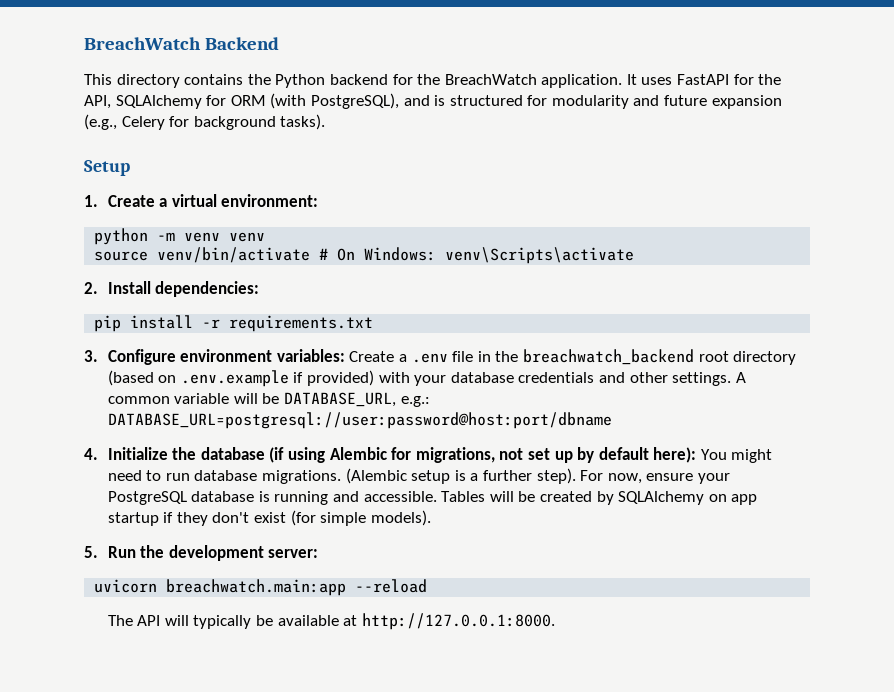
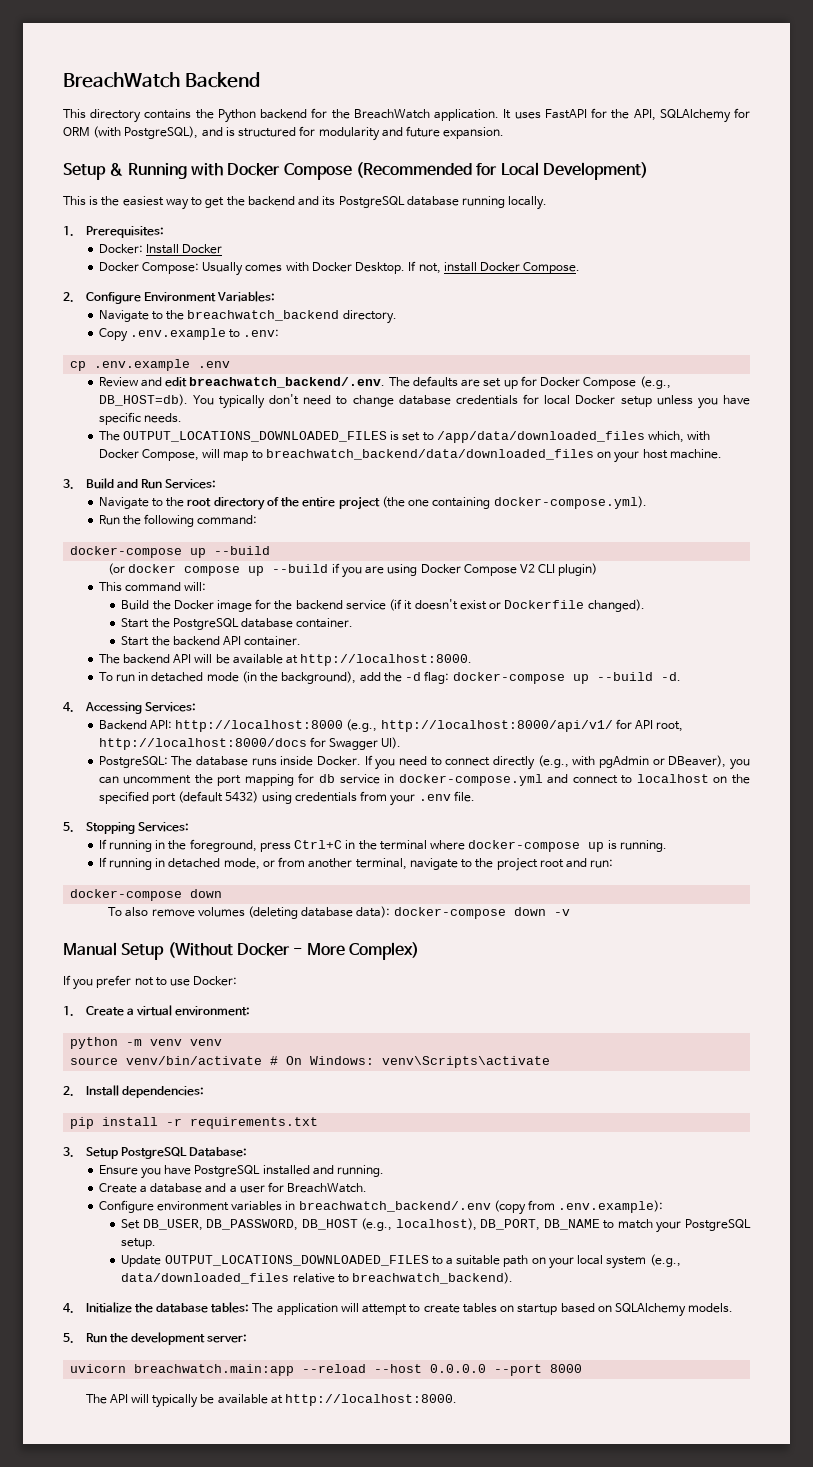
[711,95,782,109] [84,114,326,130] [84,160,130,176] expansion (e.g., Celery for background tasks). // Setup -> [443,127,505,139] [63,162,648,180] [63,196,548,210] [63,226,164,238] [98,244,223,254] [98,261,581,276] [63,291,276,304] [98,310,397,324] [98,328,280,342] [70,359,231,371] [98,376,671,389] [98,394,751,409] [98,412,182,425] [98,431,711,443] [98,449,722,463] [63,478,217,489] [98,496,647,510] [98,514,258,527] [70,546,271,558] [108,563,598,578] [98,582,207,592] [121,599,645,612] [121,618,354,630] [121,636,302,646] [98,654,473,666] [98,671,681,684] [63,702,196,714] [98,719,684,732] [98,737,402,750] [98,755,751,770] [98,773,751,786] [98,791,475,806] [63,822,189,834] [98,839,667,852] [98,857,614,871] [70,889,223,901] [108,906,570,919] [63,942,419,960] [63,975,238,990] expansion. // Setup & Running with Docker Compose (Recommended for Local Development) // This is the easiest way to get the backend and its PostgreSQL database running locally. // 1. Prerequisites: // Docker: Install Docker // Docker Compose: Usually comes with Docker Desktop. If not, install Docker Compose. // 2. Configure Environment Variables: // Navigate to the breachwatch_backend directory. // Copy .env.example to .env: // cp .env.example .env // Review and edit breachwatch_backend/.env. The defaults are set up for Docker Compose (e.g., DB_HOST=db). You typically don't need to change database credentials for local Docker setup unless you have specific needs. // The OUTPUT_LOCATIONS_DOWNLOADED_FILES is set to /app/data/downloaded_files which, with Docker Compose, will map to breachwatch_backend/data/downloaded_files on your host machine. // 3. Build and Run Services: // Navigate to the root directory of the entire project (the one containing docker-compose.yml). // Run the following command: // docker-compose up --build // (or docker compose up --build if you are using Docker Compose V2 CLI plugin) // This command will: // Build the Docker image for the backend service (if it doesn't exist or Dockerfile changed). // Start the PostgreSQL database container. // Start the backend API container. // The backend API will be available at http://localhost:8000. // To run in detached mode (in the background), add the -d flag: docker-compose up --build -d. // 4. Accessing Services: // Backend API: http://localhost:8000 (e.g., http://localhost:8000/api/v1/ for API root, http://localhost:8000/docs for Swagger UI). // PostgreSQL: The database runs inside Docker. If you need to connect directly (e.g., with pgAdmin or DBeaver), you can uncomment the port mapping for db service in docker-compose.yml and connect to localhost on the specified port (default 5432) using credentials from your .env file. // 5. Stopping Services: // If running in the foreground, press Ctrl+C in the terminal where docker-compose up is running. // If running in detached mode, or from another terminal, navigate to the project root and run: // docker-compose down // To also remove volumes (deleting database data): docker-compose down -v // Manual Setup (Without Docker - More Complex) // If you prefer not to use Docker:
[107,349,797,365] [107,370,746,387] [107,392,430,407] [107,412,612,429] [84,447,773,463] [107,468,730,484] [107,491,758,505] [107,510,431,526] Configure environment variables: Create a .env file in the breachwatch_backend root directory (based on .env.example if provided) with your database credentials and other settings. A common variable will be DATABASE_URL, e.g.: DATABASE_URL=postgresql://user:password@host:port/dbname // 4. Initialize the database (if using Alembic for migrations, not set up by default here): You might need to run database migrations. (Alembic setup is a further step). For now, ensure your PostgreSQL database is running and accessible. Tables will be created by SQLAlchemy on app startup if they don't exist (for simple models). -> [85,1147,248,1159] [98,1165,385,1179] [98,1182,368,1193] [98,1200,664,1215] [121,1218,751,1233] [121,1238,157,1249] [121,1254,681,1269] [121,1272,513,1284] [63,1302,734,1317] Setup PostgreSQL Database: // Ensure you have PostgreSQL installed and running. // Create a database and a user for BreachWatch. // Configure environment variables in breachwatch_backend/.env (copy from .env.example): // Set DB_USER, DB_PASSWORD, DB_HOST (e.g., localhost), DB_PORT, DB_NAME to match your PostgreSQL setup. // Update OUTPUT_LOCATIONS_DOWNLOADED_FILES to a suitable path on your local system (e.g., data/downloaded_files relative to breachwatch_backend). // 4. Initialize the database tables: The application will attempt to create tables on startup based on SQLAlchemy models.
(428, 586) none -> [374,1364,583,1376] --host 0.0.0.0 --port 8000
[361,613,555,630] http://127.0.0.1:8000. -> [285,1394,458,1406] http://localhost:8000.

